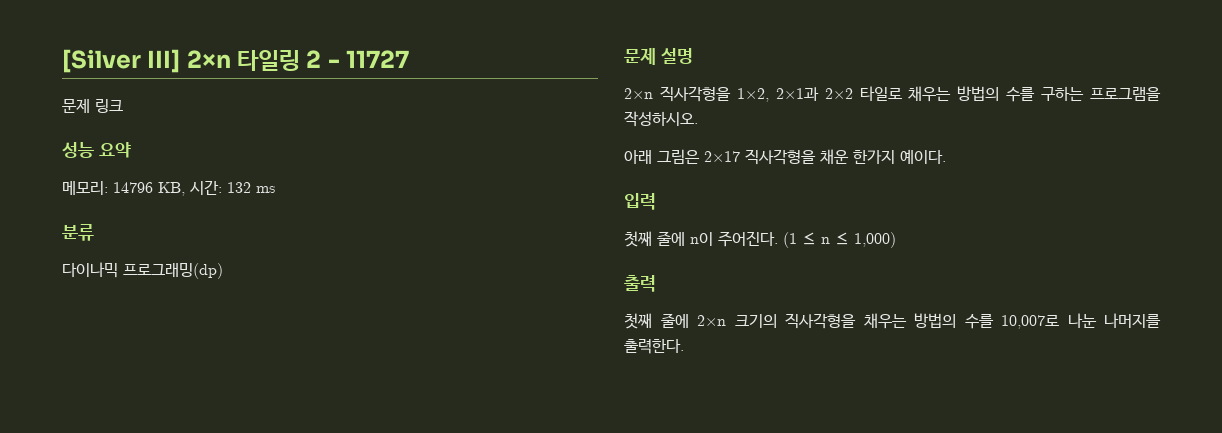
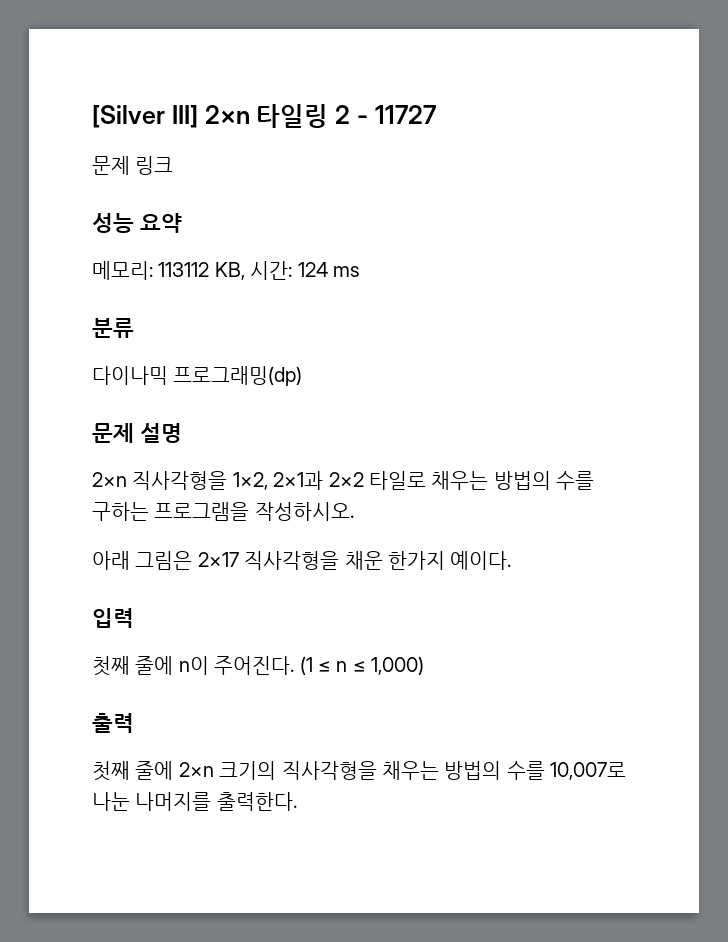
[113,182,153,193] 14796 -> [158,262,210,277] 113112
[227,182,251,193] 132 -> [297,262,328,277] 124

